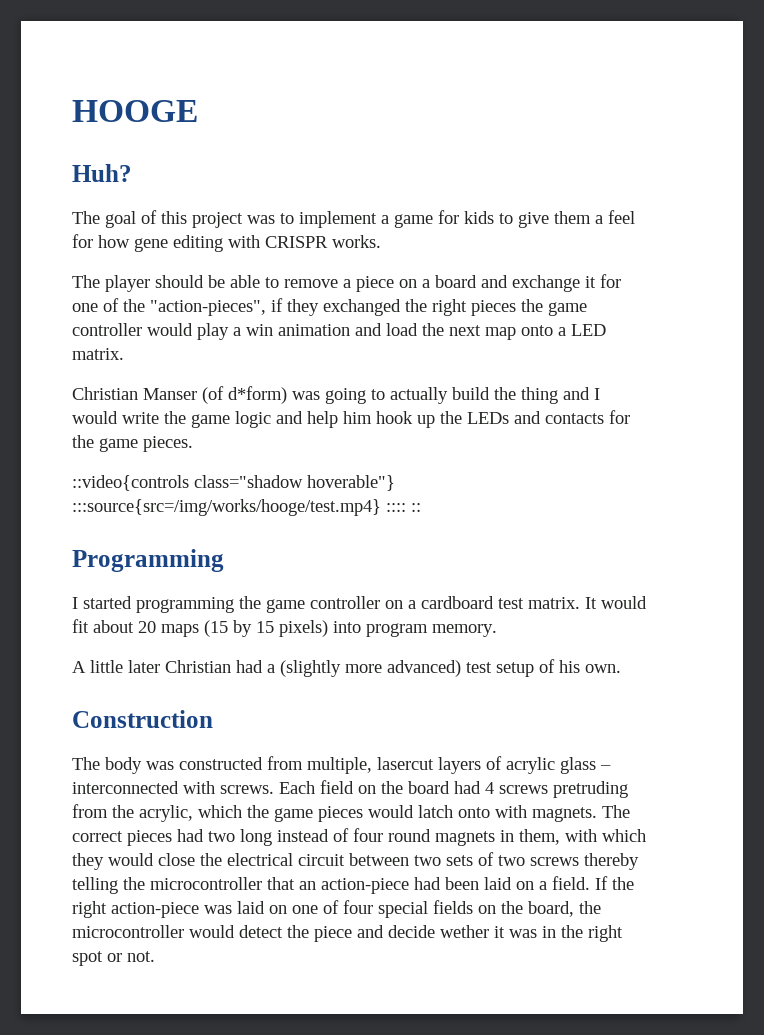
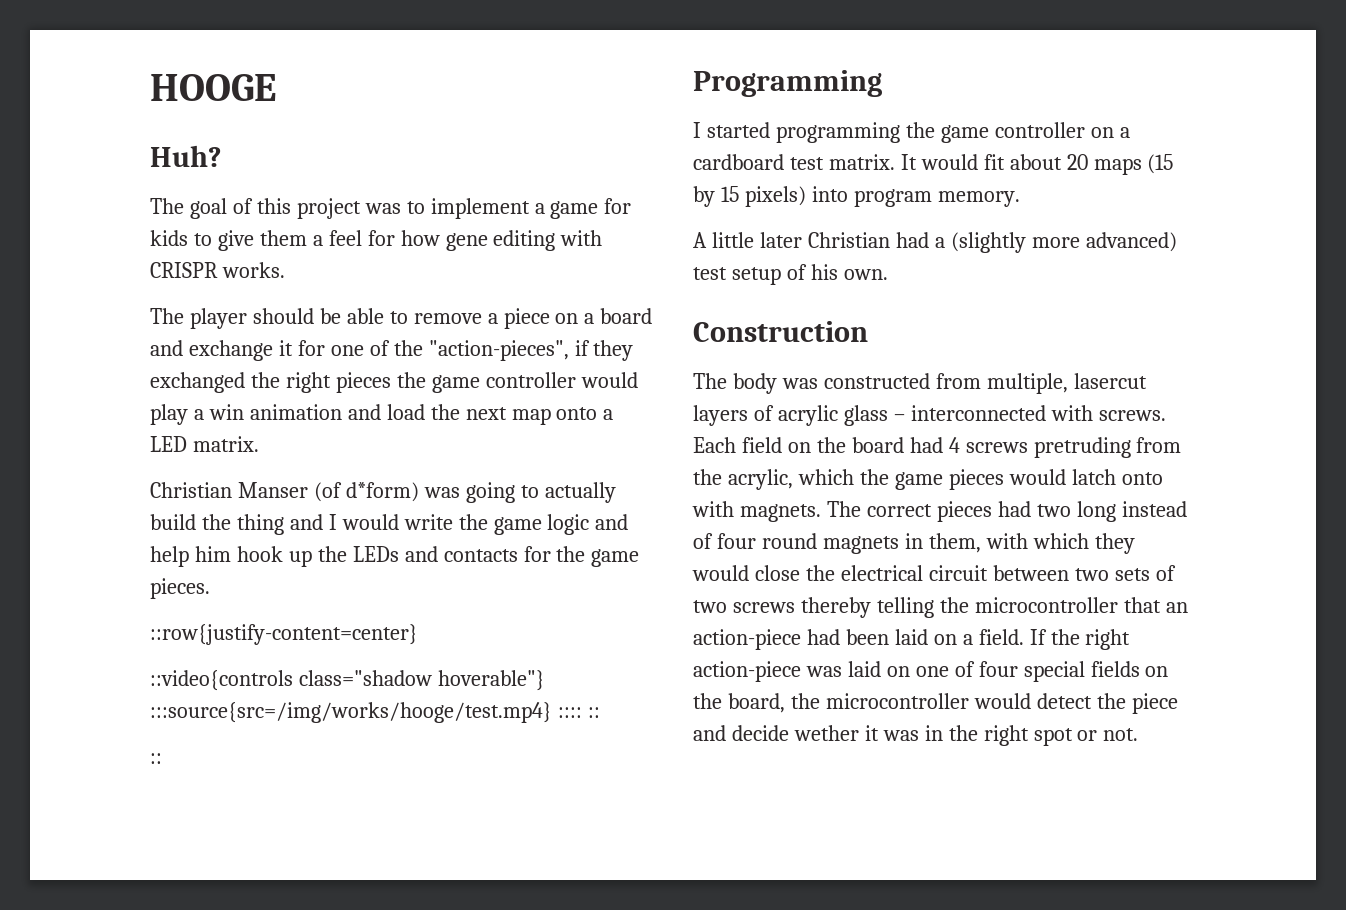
(193, 444) none -> [150,624,418,645] // ::row{justify-content=center}
(421, 507) none -> [150,753,162,764] // ::

